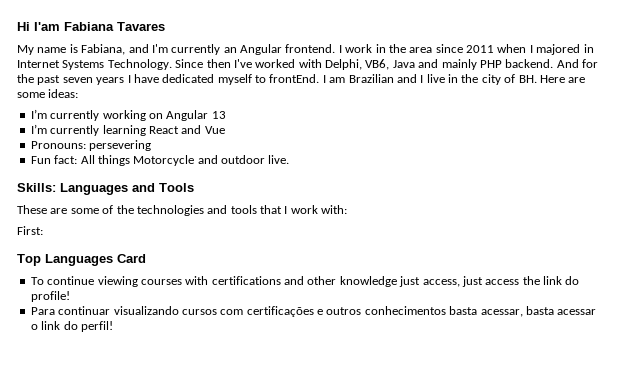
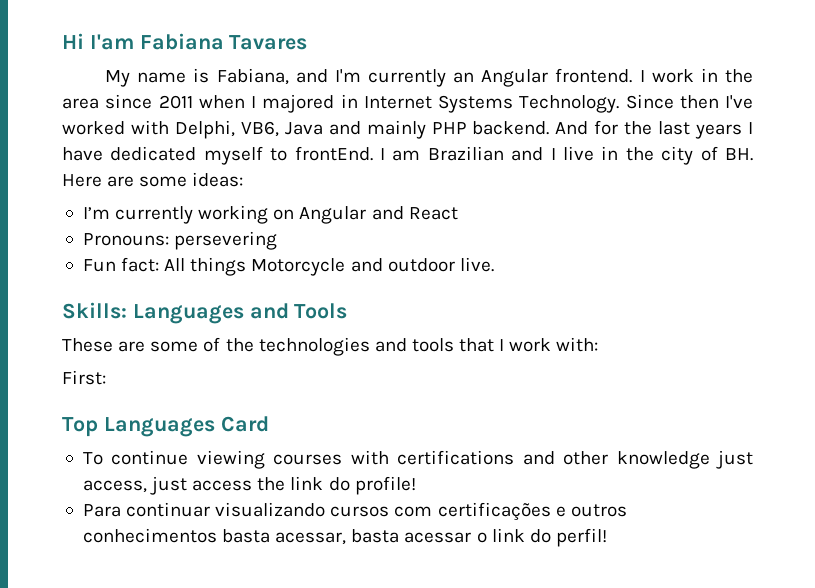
[37,75,93,85] past seven -> [658,121,691,135] last
[211,111,226,119] [30,124,146,136] 13 // I’m currently learning -> [371,206,404,220] and
[181,125,225,134] and Vue -> (458, 213) none

